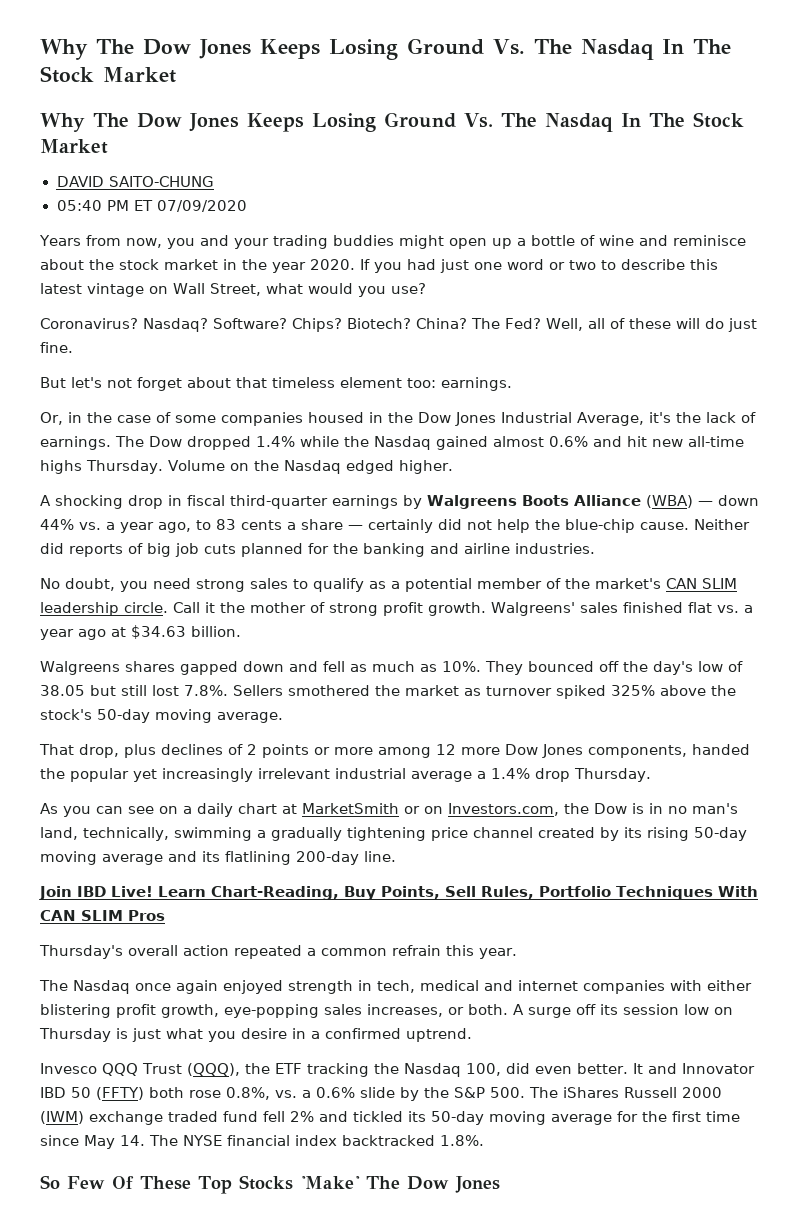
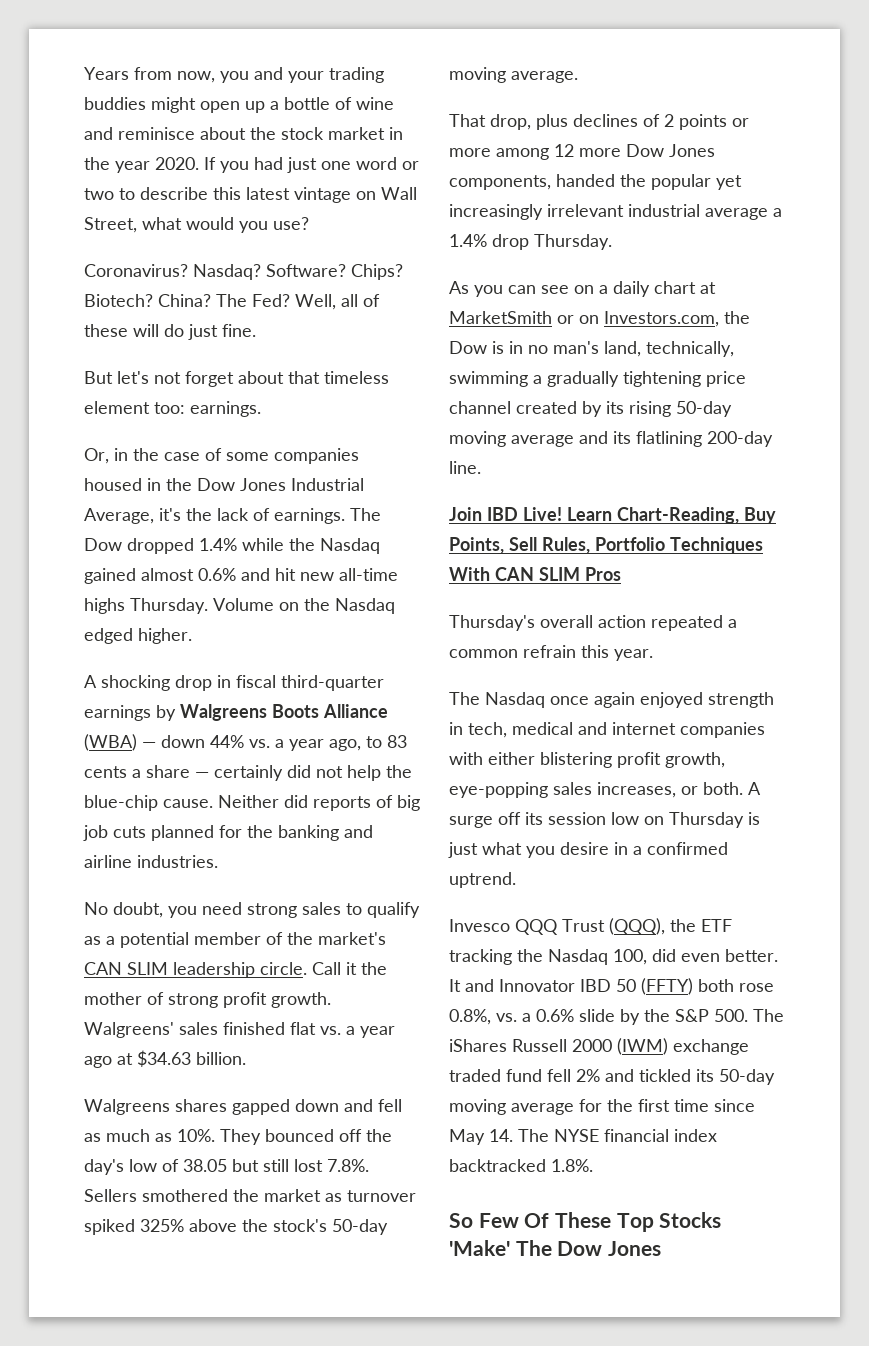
[40,38,731,60] [40,66,176,83] [40,112,744,132] [40,139,108,154] [56,176,215,187] [56,200,247,212] Why The Dow Jones Keeps Losing Ground Vs. The Nasdaq In The Stock Market // Why The Dow Jones Keeps Losing Ground Vs. The Nasdaq In The Stock Market // DAVID SAITO-CHUNG // 05:40 PM ET 07/09/2020 // -> (84, 73) none

